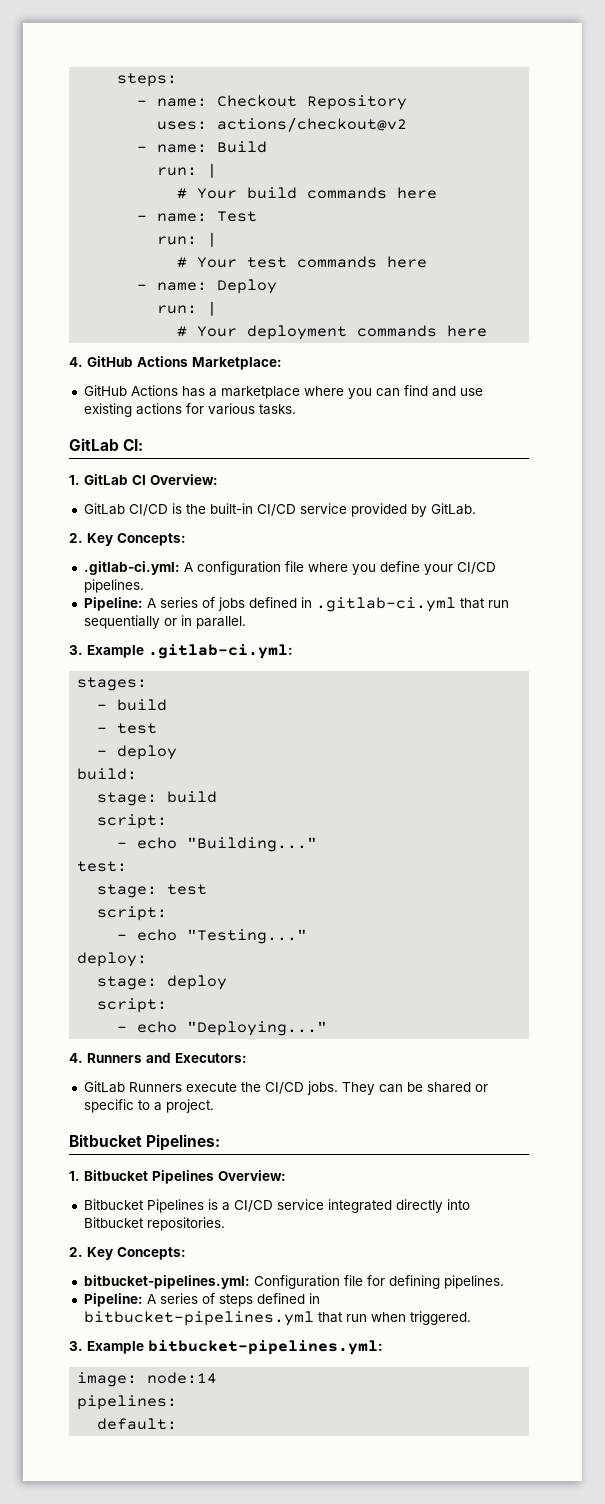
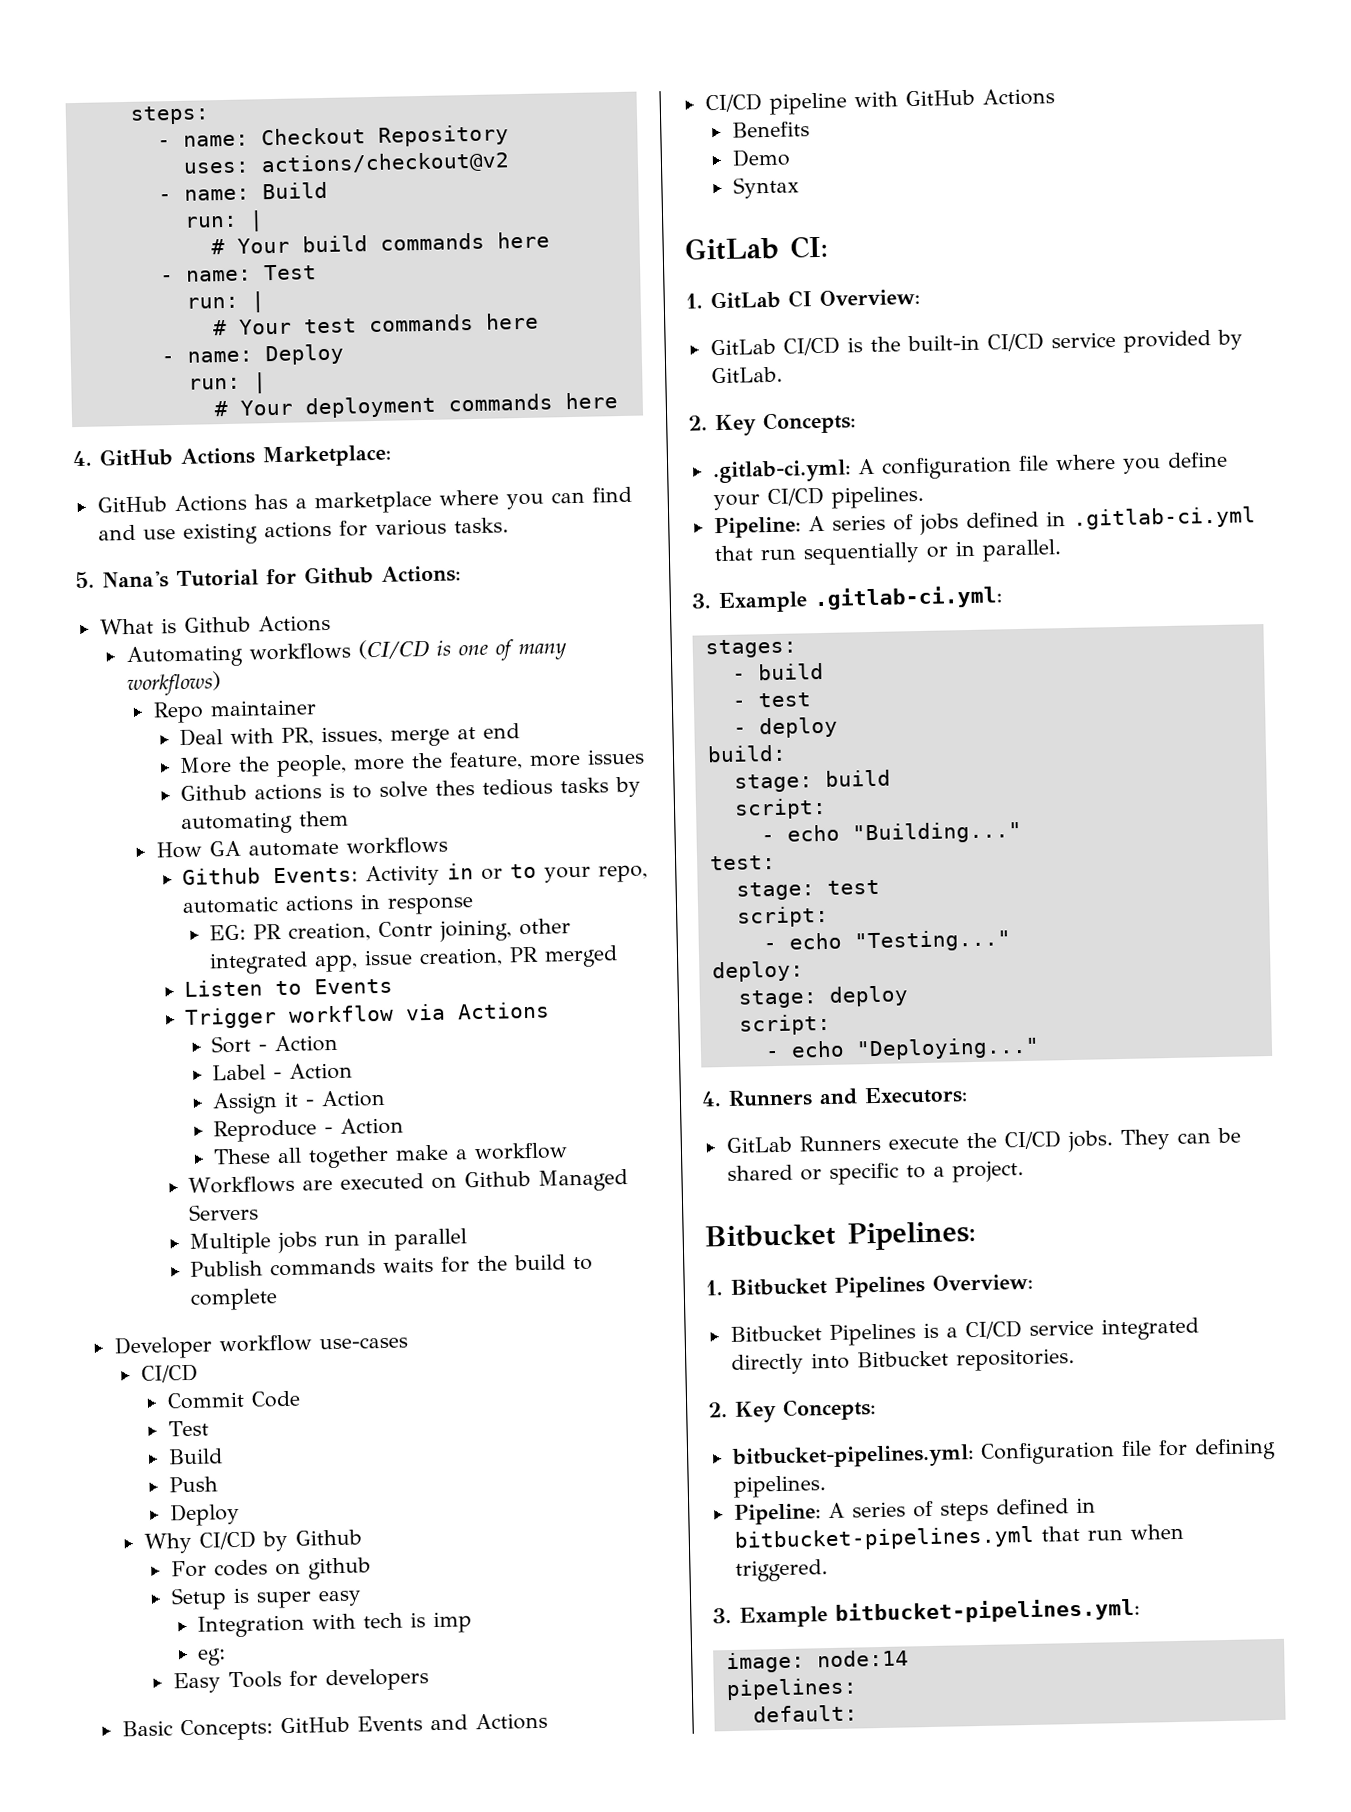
(296, 409) none -> [75,565,461,589] [99,614,331,635] [125,638,567,669] [126,671,221,697] [152,699,317,724] [179,723,521,747] [179,748,646,778] [180,776,642,801] [181,810,350,835] [155,836,448,859] [182,863,649,887] [182,893,475,915] [209,918,572,942] [209,945,619,975] [184,977,394,997] [184,1001,551,1029] [211,1034,339,1054] [212,1062,354,1081] [212,1089,386,1115] [213,1117,405,1143] [213,1142,569,1169] [188,1169,629,1194] [188,1203,260,1221] [189,1228,468,1255] [190,1254,594,1277] [190,1288,279,1311] [113,1334,408,1360] [140,1363,198,1383] [166,1390,301,1410] [167,1420,209,1437] [167,1448,223,1465] [168,1476,218,1493] [169,1502,240,1527] [143,1529,362,1554] [170,1557,371,1580] [170,1587,362,1611] [197,1611,473,1638] [197,1648,227,1666] [172,1668,429,1694] [121,1712,548,1742] [704,88,1055,115] [731,121,810,138] [731,148,791,167] [732,176,799,199] // 5. Nana's Tutorial for Github Actions: // What is Github Actions // Automating workflows (CI/CD is one of many workflows) // Repo maintainer // Deal with PR, issues, merge at end // More the people, more the feature, more issues // Github actions is to solve thes tedious tasks by automating them // How GA automate workflows // Github Events: Activity in or to your repo, automatic actions in response // EG: PR creation, Contr joining, other integrated app, issue creation, PR merged // Listen to Events // Trigger workflow via Actions // Sort - Action // Label - Action // Assign it - Action // Reproduce - Action // These all together make a workflow // Workflows are executed on Github Managed Servers // Multiple jobs run in parallel // Publish commands waits for the build to complete // Developer workflow use-cases // CI/CD // Commit Code // Test // Build // Push // Deploy // Why CI/CD by Github // For codes on github // Setup is super easy // Integration with tech is imp // eg: // Easy Tools for developers // Basic Concepts: GitHub Events and Actions // CI/CD pipeline with GitHub Actions // Benefits // Demo // Syntax

